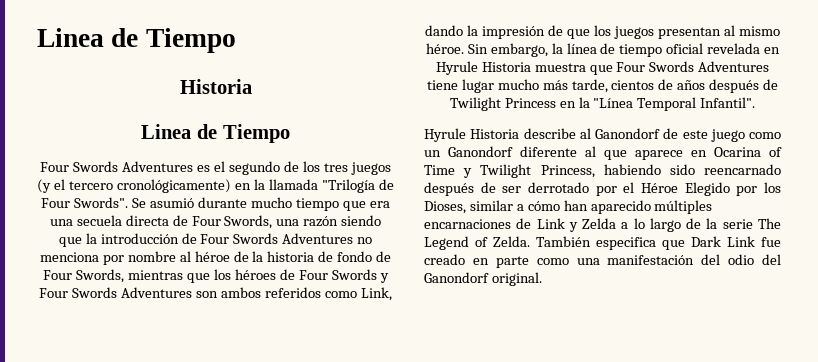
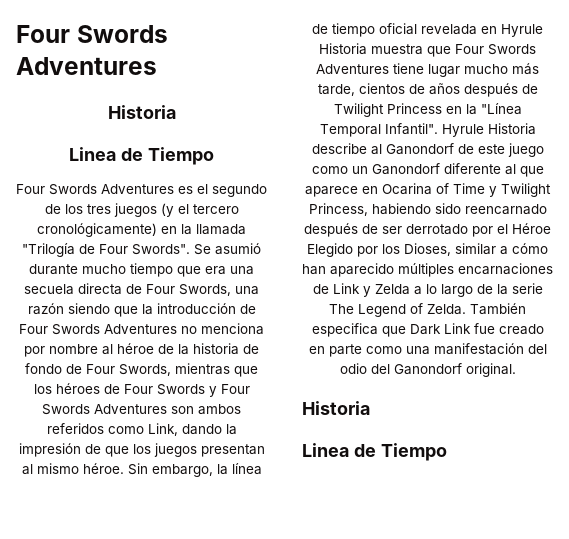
[37,28,236,53] Linea de Tiempo -> [16,25,168,43] [16,57,157,75] Four Swords Adventures
(756, 102) // -> (438, 129) none
(542, 279) none -> [302,401,370,415] [302,443,447,461] // Historia // Linea de Tiempo

